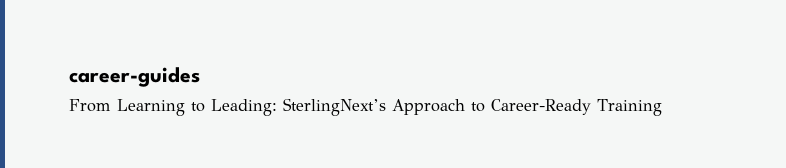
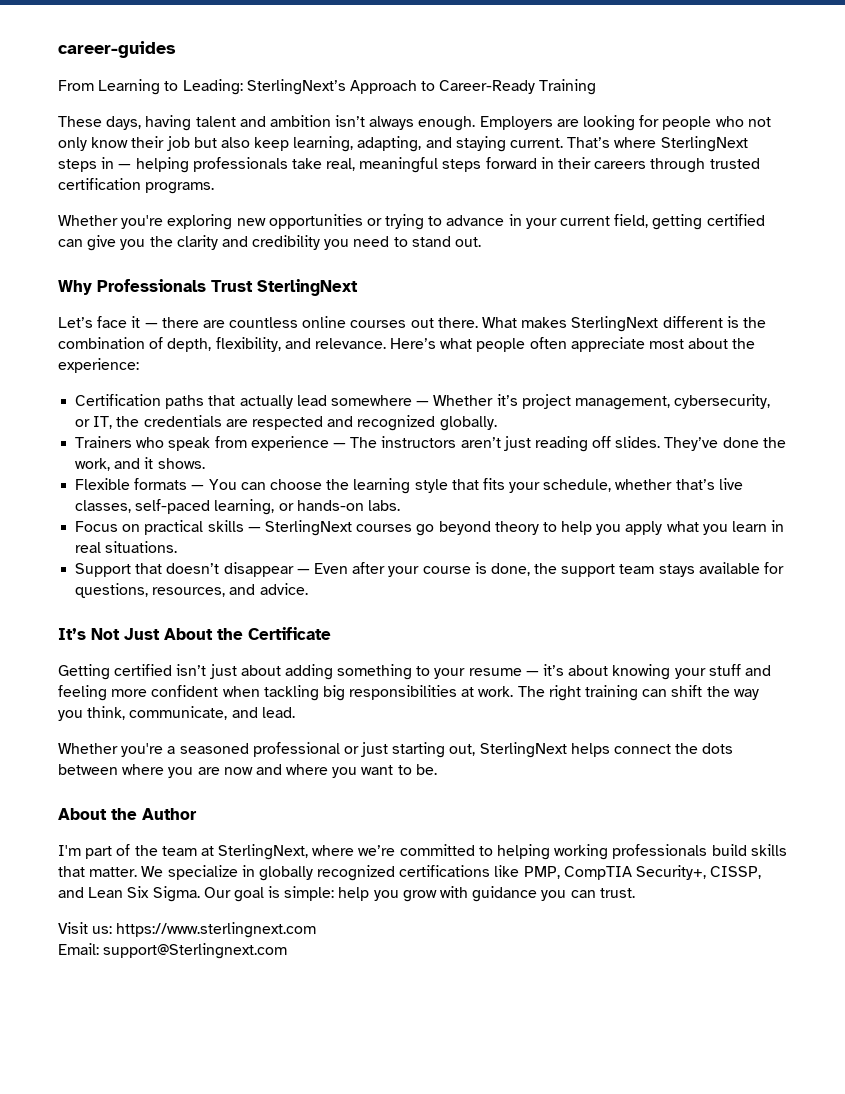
(662, 107) none -> [58,115,771,131] [58,136,748,152] [58,157,760,173] [58,178,215,194] [58,214,765,230] [58,235,482,251] [58,279,358,296] [58,316,766,332] [58,337,756,352] [58,358,139,373] [75,394,771,410] [75,415,497,431] [75,436,786,452] [75,457,205,471] [75,478,743,494] [75,499,400,515] [75,520,785,536] [75,541,178,553] [75,562,785,577] [75,583,308,598] [58,627,331,640] [58,664,771,680] [58,685,759,701] [58,706,295,721] [58,742,734,758] [58,764,437,778] [58,808,197,820] [58,844,787,860] [58,865,762,881] [58,886,635,902] [58,922,317,938] [58,943,288,959] // These days, having talent and ambition isn’t always enough. Employers are looking for people who not only know their job but also keep learning, adapting, and staying current. That’s where SterlingNext steps in — helping professionals take real, meaningful steps forward in their careers through trusted certification programs. // Whether you're exploring new opportunities or trying to advance in your current field, getting certified can give you the clarity and credibility you need to stand out. // Why Professionals Trust SterlingNext // Let’s face it — there are countless online courses out there. What makes SterlingNext different is the combination of depth, flexibility, and relevance. Here’s what people often appreciate most about the experience: // Certification paths that actually lead somewhere — Whether it’s project management, cybersecurity, or IT, the credentials are respected and recognized globally. // Trainers who speak from experience — The instructors aren’t just reading off slides. They’ve done the work, and it shows. // Flexible formats — You can choose the learning style that fits your schedule, whether that’s live classes, self-paced learning, or hands-on labs. // Focus on practical skills — SterlingNext courses go beyond theory to help you apply what you learn in real situations. // Support that doesn’t disappear — Even after your course is done, the support team stays available for questions, resources, and advice. // It’s Not Just About the Certificate // Getting certified isn’t just about adding something to your resume — it’s about knowing your stuff and feeling more confident when tackling big responsibilities at work. The right training can shift the way you think, communicate, and lead. // Whether you're a seasoned professional or just starting out, SterlingNext helps connect the dots between where you are now and where you want to be. // About the Author // I'm part of the team at SterlingNext, where we’re committed to helping working professionals build skills that matter. We specialize in globally recognized certifications like PMP, CompTIA Security+, CISSP, and Lean Six Sigma. Our goal is simple: help you grow with guidance you can trust. // Visit us: https://www.sterlingnext.com // Email: support@Sterlingnext.com

